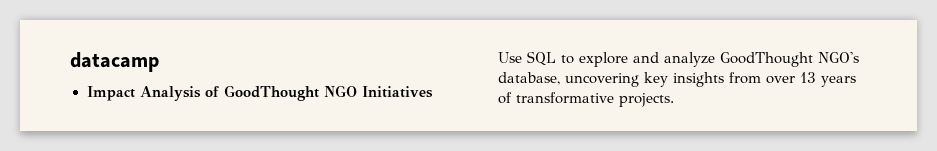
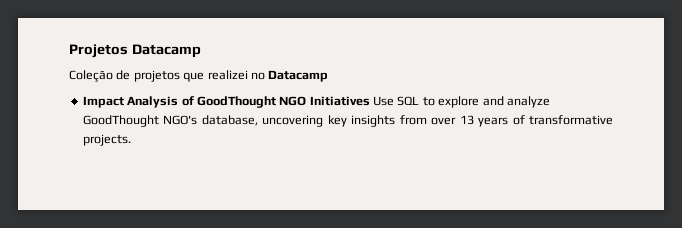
[70,52,159,72] datacamp -> [69,44,201,58] [69,70,329,82] Projetos Datacamp // Coleção de projetos que realizei no Datacamp

